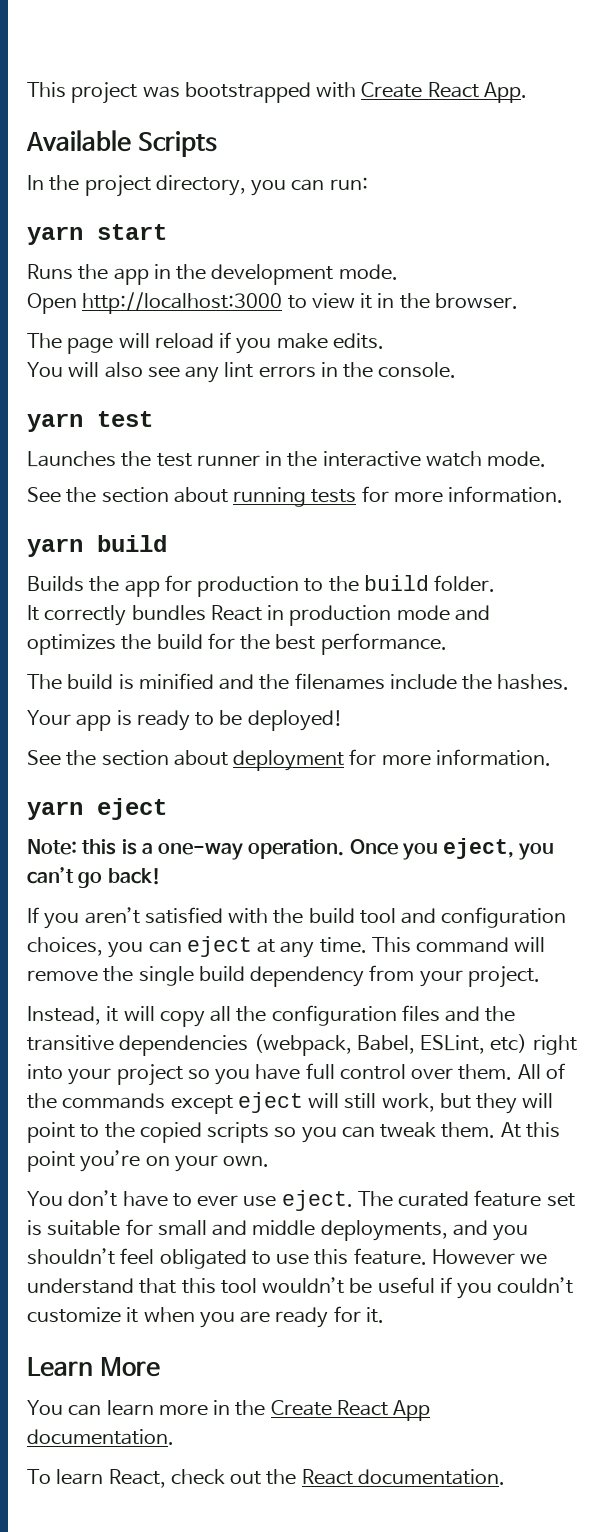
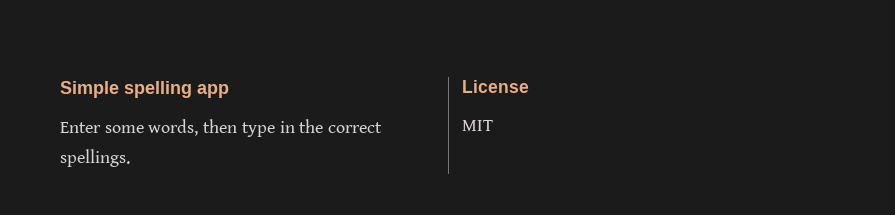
[27,82,527,104] [26,130,217,157] [27,175,368,197] [27,224,167,245] [27,264,398,285] [27,292,518,314] [27,332,384,354] [27,362,457,383] [27,411,153,432] [27,451,547,467] [27,486,564,507] [27,535,167,557] [27,575,496,597] [27,605,490,626] [27,633,447,655] [27,673,570,690] [27,710,343,731] [27,749,551,771] [27,798,167,820] [27,838,555,860] [27,867,161,888] [27,907,567,929] [27,936,546,958] [27,965,540,988] [27,1005,516,1027] [27,1034,577,1056] [27,1063,565,1086] [27,1092,554,1114] [27,1122,560,1143] [27,1150,270,1172] [27,1190,575,1211] [27,1219,529,1241] [27,1248,548,1269] [27,1277,574,1299] [27,1306,384,1328] [27,1357,160,1377] [27,1400,431,1421] [27,1429,174,1445] [27,1469,505,1488] This project was bootstrapped with Create React App. // Available Scripts // In the project directory, you can run: // yarn start // Runs the app in the development mode. // Open http://localhost:3000 to view it in the browser. // The page will reload if you make edits. // You will also see any lint errors in the console. // yarn test // Launches the test runner in the interactive watch mode. // See the section about running tests for more information. // yarn build // Builds the app for production to the build folder. // It correctly bundles React in production mode and optimizes the build for the best performance. // The build is minified and the filenames include the hashes. // Your app is ready to be deployed! // See the section about deployment for more information. // yarn eject // Note: this is a one-way operation. Once you eject, you can’t go back! // If you aren’t satisfied with the build tool and configuration choices, you can eject at any time. This command will remove the single build dependency from your project. // Instead, it will copy all the configuration files and the transitive dependencies (webpack, Babel, ESLint, etc) right into your project so you have full control over them. All of the commands except eject will still work, but they will point to the copied scripts so you can tweak them. At this point you’re on your own. // You don’t have to ever use eject. The curated feature set is suitable for small and middle deployments, and you shouldn’t feel obligated to use this feature. However we understand that this tool wouldn’t be useful if you couldn’t customize it when you are ready for it. // Learn More // You can learn more in the Create React App documentation. // To learn React, check out the React documentation. -> [60,81,229,98] [60,119,383,137] [60,149,130,167] [462,80,529,93] [462,120,493,131] Simple spelling app // Enter some words, then type in the correct spellings. // License // MIT

